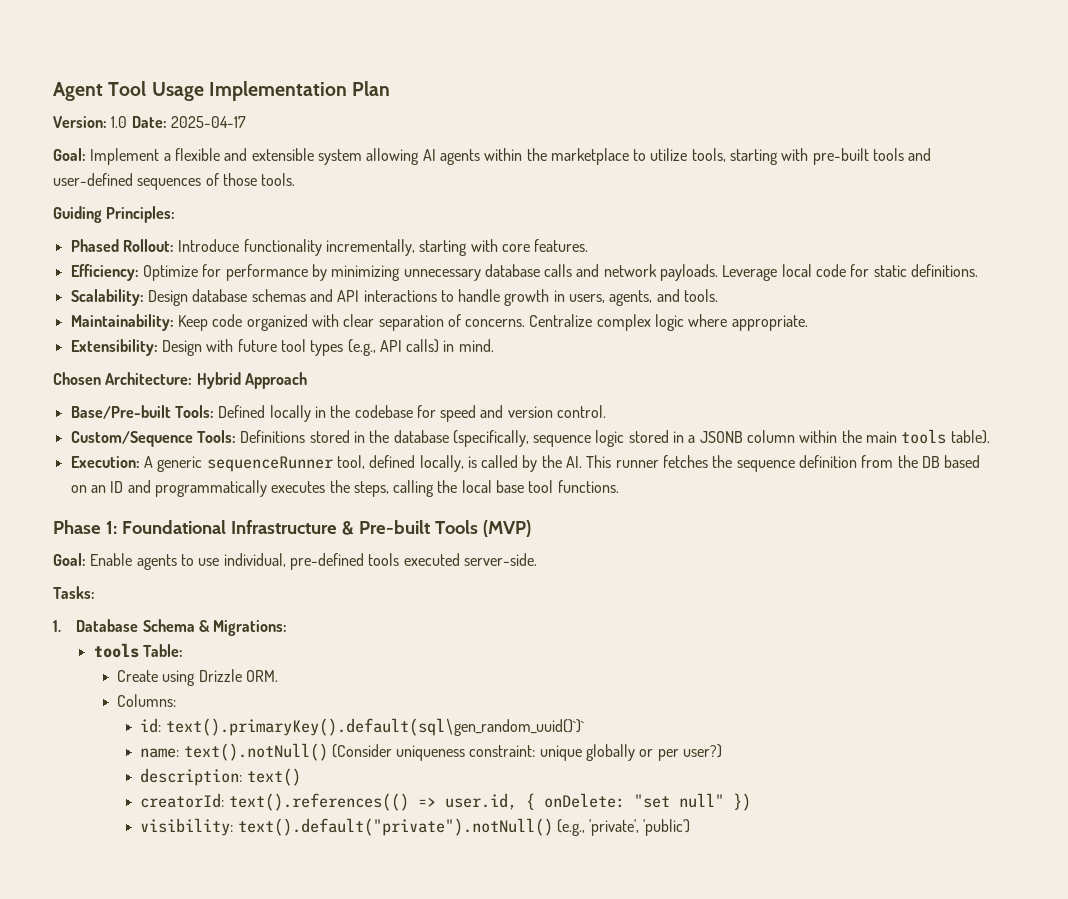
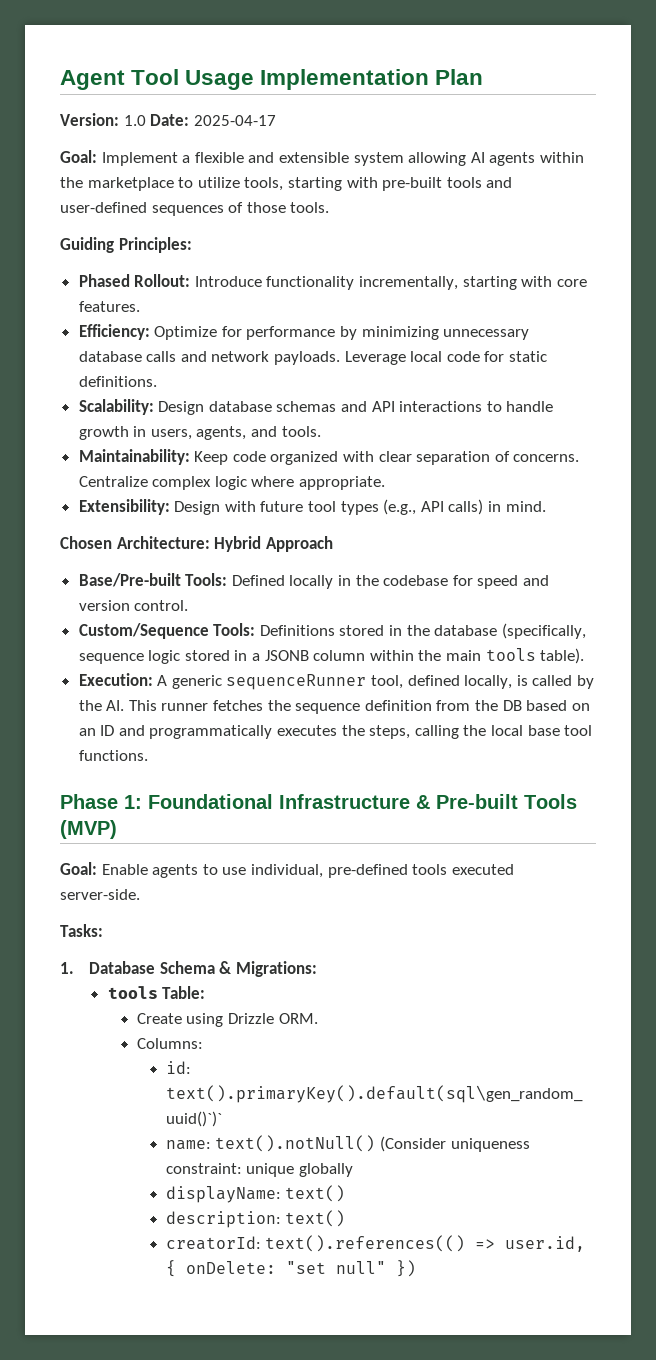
[639,744,723,761] or per user?) -> [165,1185,346,1203] // displayName: text()
[140,818,691,836] // visibility: text().default("private").notNull() (e.g., 'private', 'public') -> (416, 1268) none

